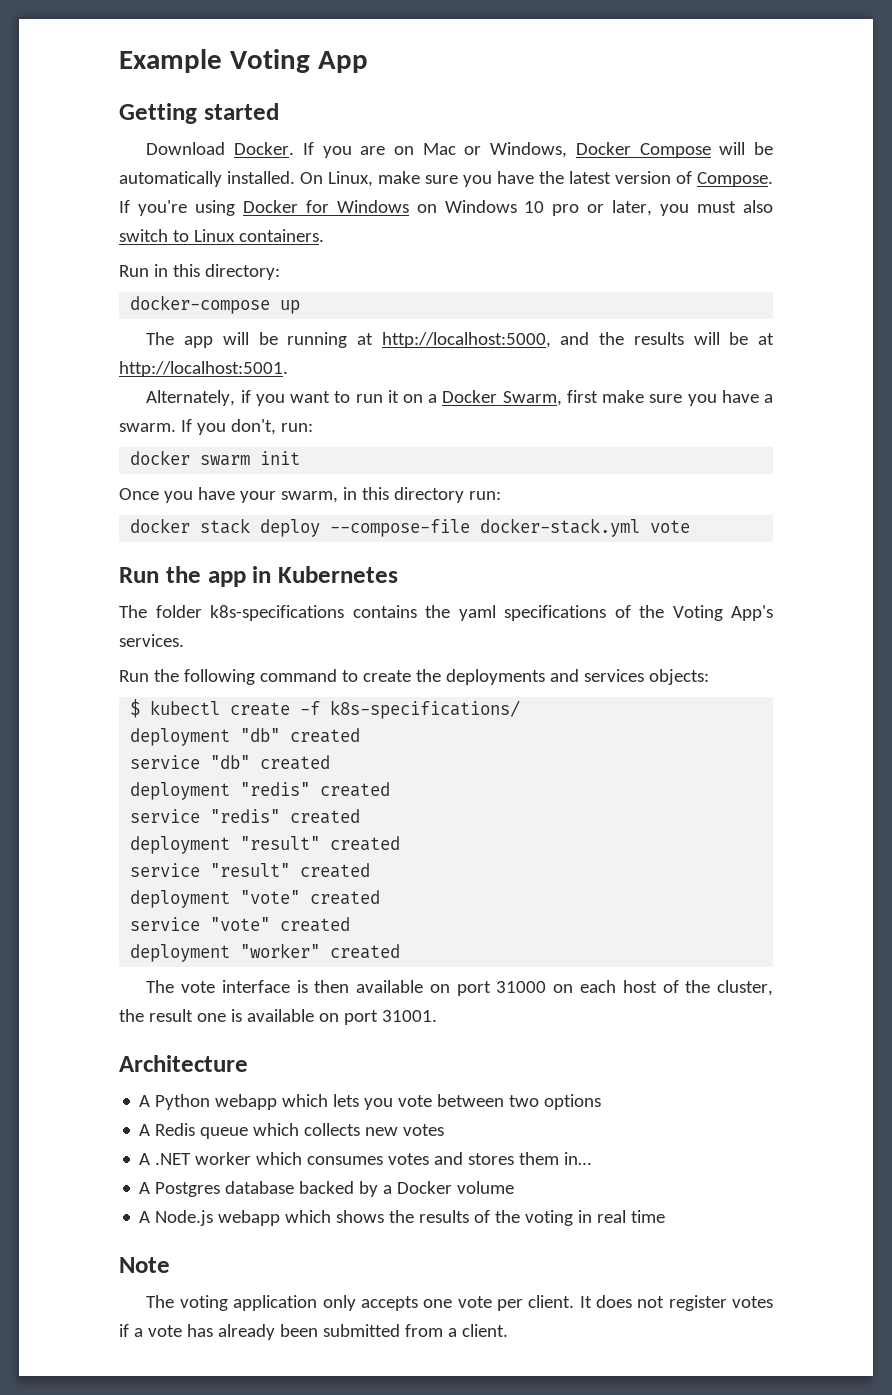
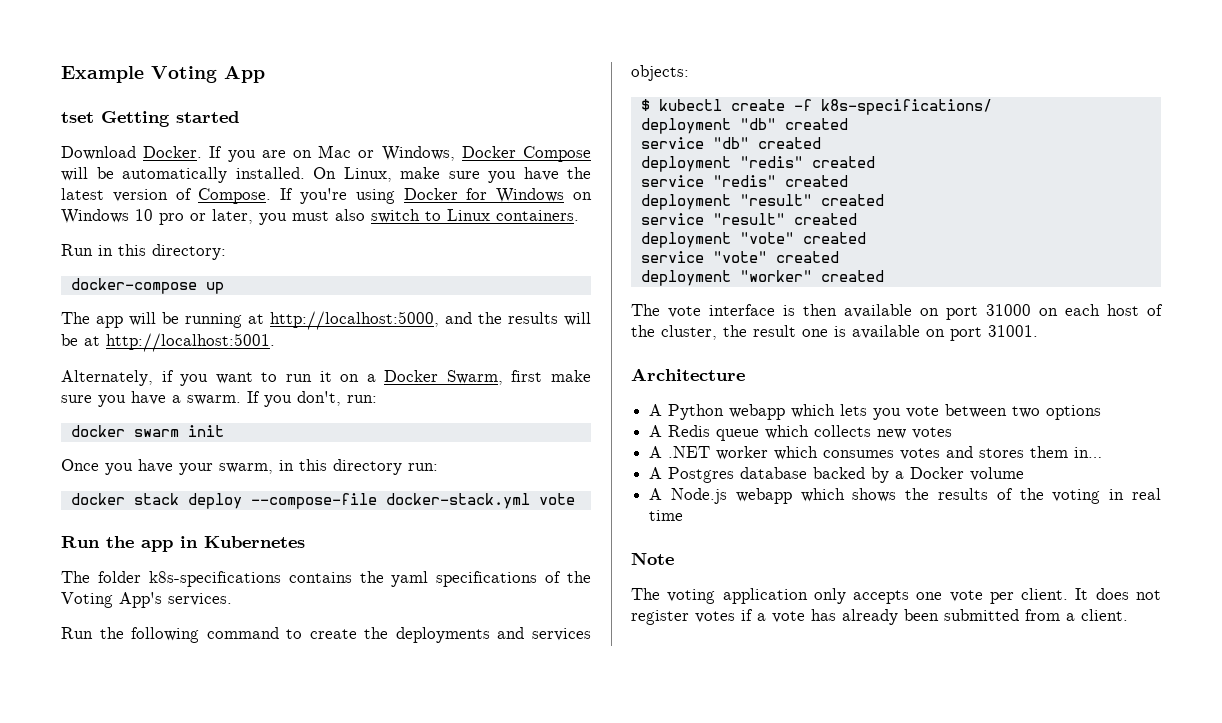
(368, 62) none -> [61,112,94,123] tset

